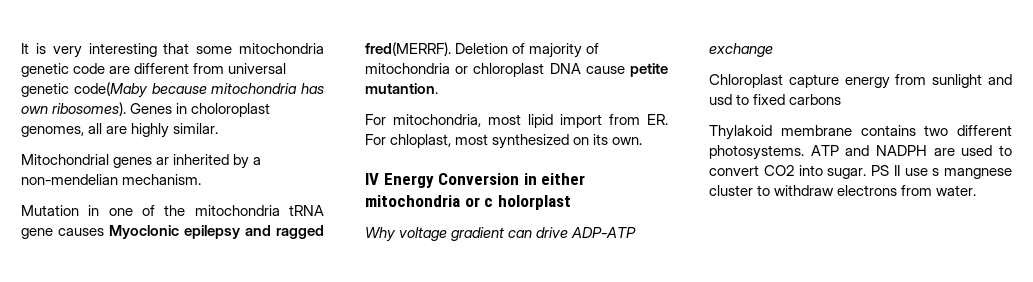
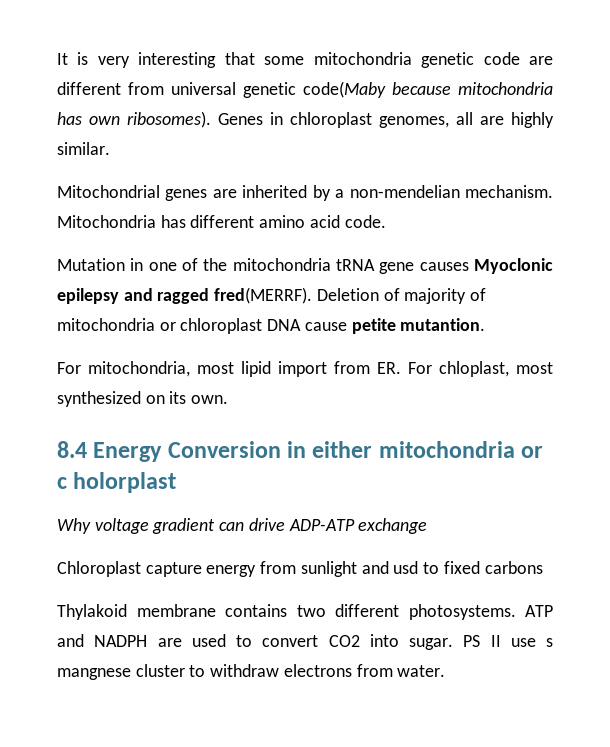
[191,103,271,117] choloroplast -> [290,112,372,128] chloroplast
[156,157,170,165] ar -> [212,189,237,198] are
(202, 179) none -> [57,215,386,228] Mitochondria has different amino acid code.
[365,173,379,185] IV -> [57,441,87,458] 8.4

